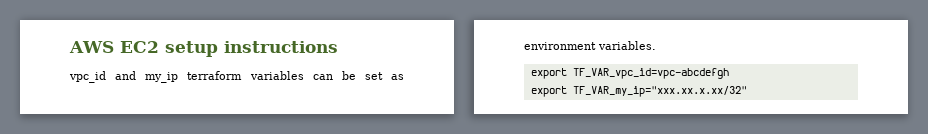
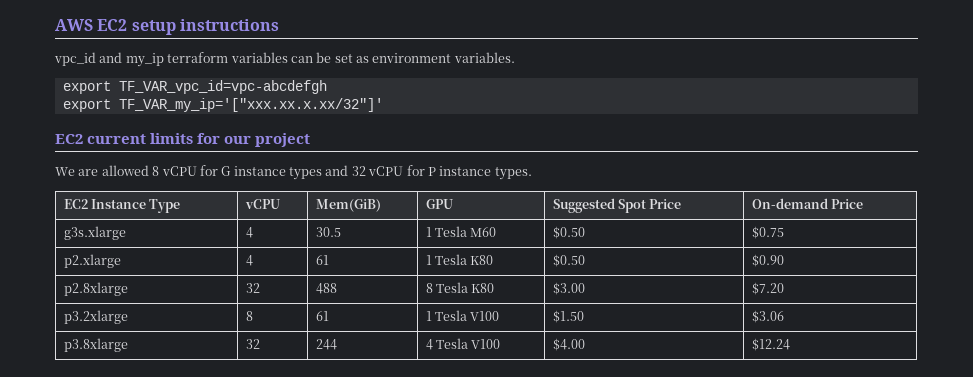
[572,86,747,97] TF_VAR_my_ip="xxx.xx.x.xx/32" -> [118,98,383,112] [55,133,311,147] [55,165,532,180] [63,199,181,213] [244,199,280,209] [315,199,381,212] [425,199,453,209] [552,198,682,213] [751,198,864,209] [63,226,126,240] [245,227,253,238] [315,227,341,237] [425,226,497,237] [552,226,585,239] [751,226,784,239] [63,254,121,268] [245,255,253,266] [315,255,329,265] [425,254,494,265] [552,254,585,267] [751,254,784,267] [63,282,128,296] [245,283,260,293] [315,283,337,294] [425,282,495,293] [552,282,585,295] [751,282,784,295] [63,310,128,324] [245,311,253,321] [315,311,329,321] [425,310,500,321] [552,310,584,323] [751,310,784,323] [63,338,128,352] [245,339,260,349] [315,339,337,350] [425,338,501,350] [552,338,585,351] [751,338,790,351] TF_VAR_my_ip='["xxx.xx.x.xx/32"]' // EC2 current limits for our project // We are allowed 8 vCPU for G instance types and 32 vCPU for P instance types. // EC2 Instance Type | vCPU | Mem(GiB) | GPU | Suggested Spot Price | On-demand Price // g3s.xlarge | 4 | 30.5 | 1 Tesla M60 | $0.50 | $0.75 // p2.xlarge | 4 | 61 | 1 Tesla K80 | $0.50 | $0.90 // p2.8xlarge | 32 | 488 | 8 Tesla K80 | $3.00 | $7.20 // p3.2xlarge | 8 | 61 | 1 Tesla V100 | $1.50 | $3.06 // p3.8xlarge | 32 | 244 | 4 Tesla V100 | $4.00 | $12.24

